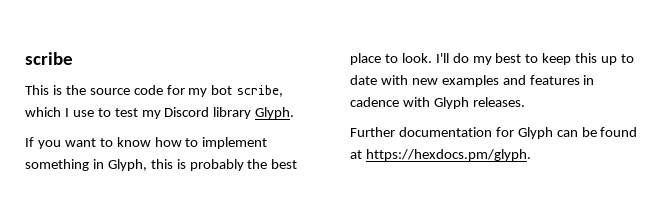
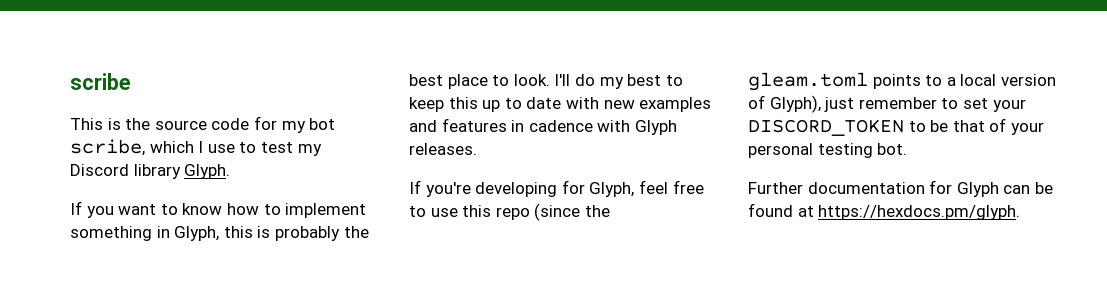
(525, 102) none -> [409,180,704,197] [409,203,610,221] [748,72,1056,91] [748,95,1026,113] [748,118,1044,136] [748,143,908,158] // If you're developing for Glyph, feel free to use this repo (since the gleam.toml points to a local version of Glyph), just remember to set your DISCORD_TOKEN to be that of your personal testing bot.

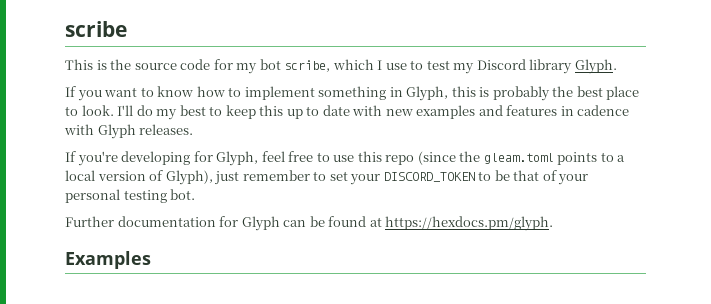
(1021, 212) none -> [65,251,151,269] // Examples

